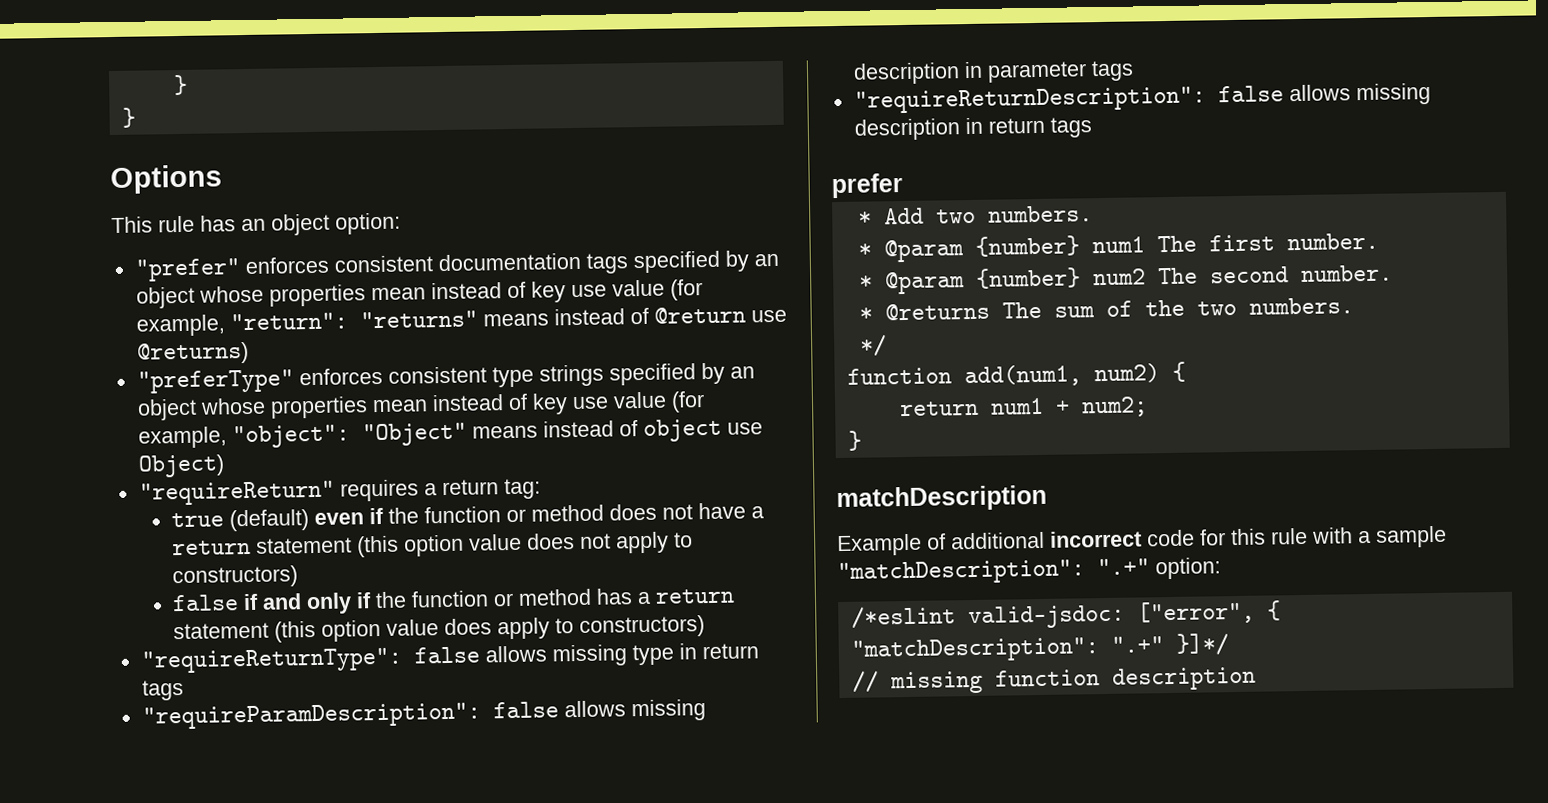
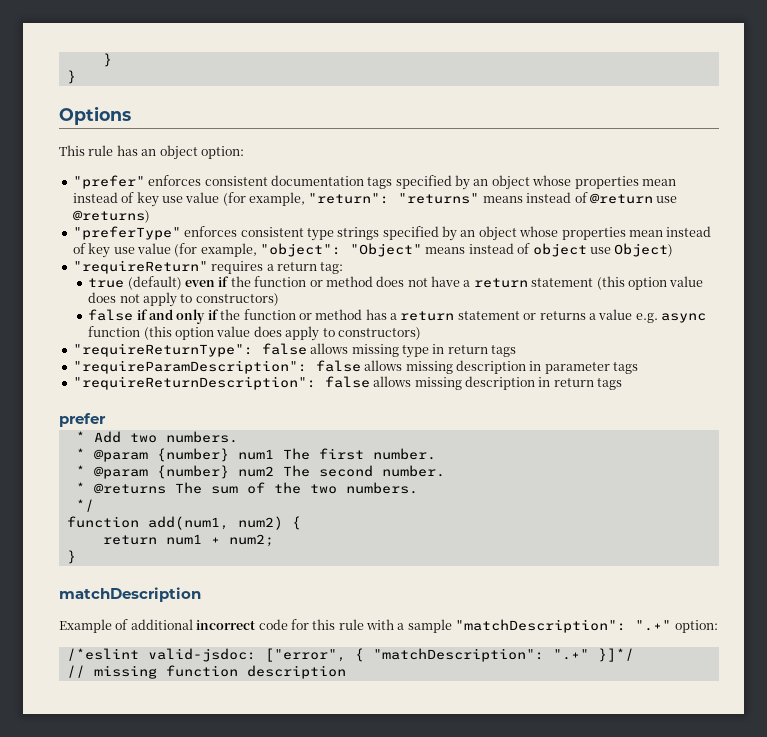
(270, 631) none -> [523,309,707,323] [88,326,141,337] or returns a value e.g. async function

